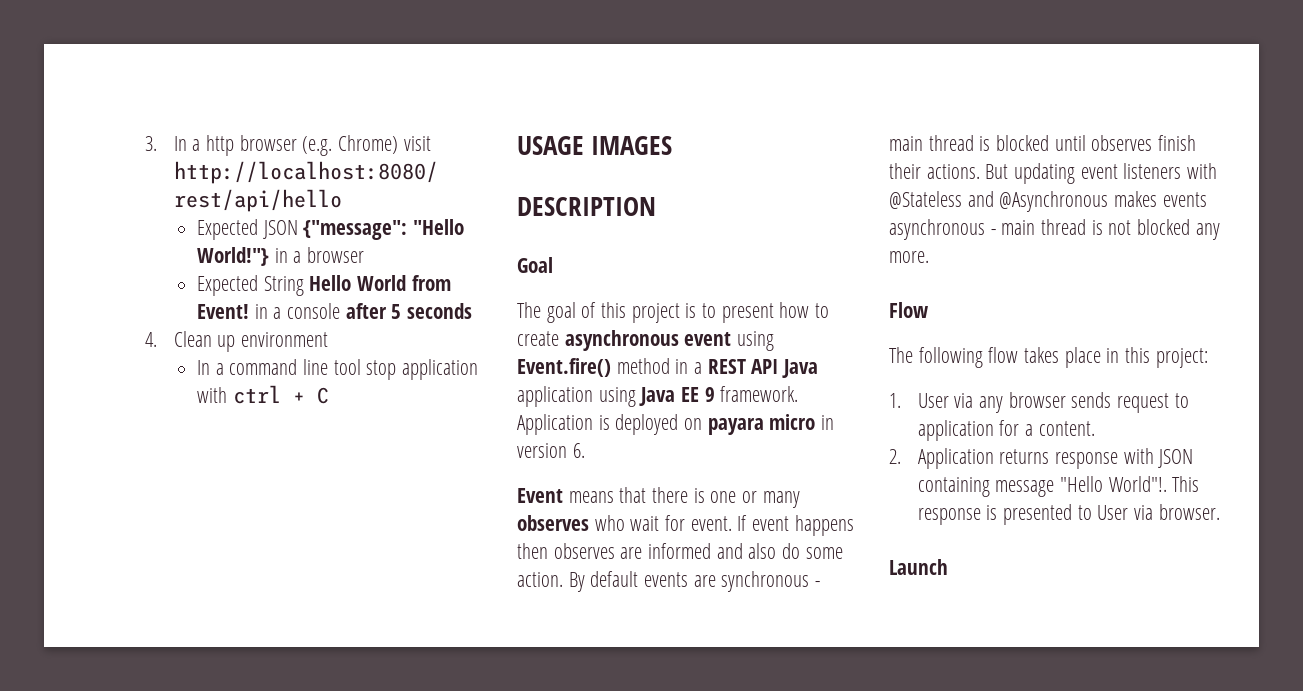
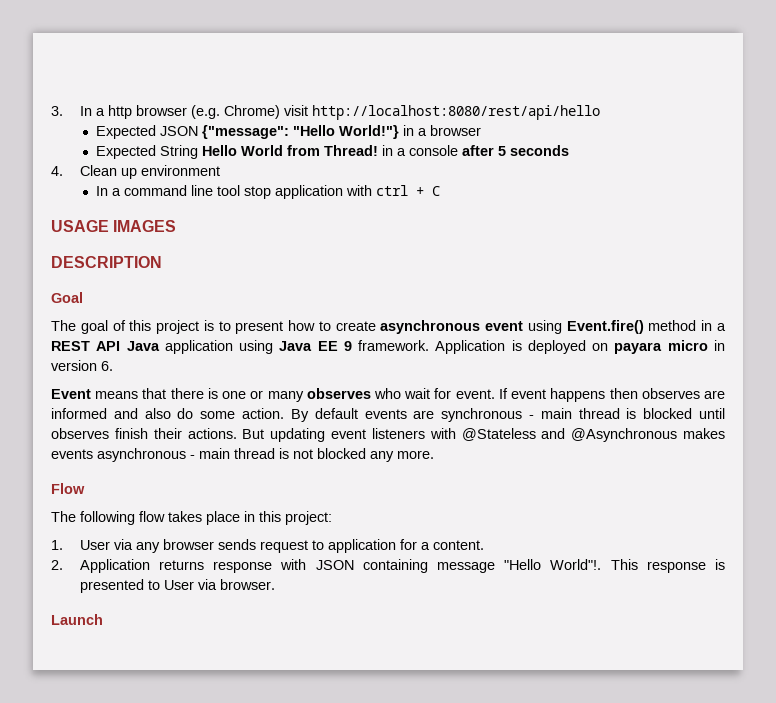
[196,304,249,319] Event! -> [323,145,378,156] Thread!

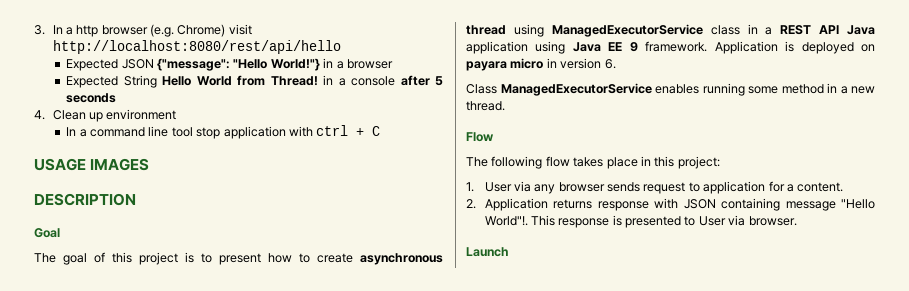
[485,320,697,334] event using Event.fire() method -> [466,24,740,37] thread using ManagedExecutorService class
[51,388,725,402] [51,408,725,422] [51,428,725,442] [51,448,434,462] Event means that there is one or many observes who wait for event. If event happens then observes are informed and also do some action. By default events are synchronous - main thread is blocked until observes finish their actions. But updating event listeners with @Stateless and @Asynchronous makes events asynchronous - main thread is not blocked any more. -> [466,83,875,96] [466,101,505,111] Class ManagedExecutorService enables running some method in a new thread.

